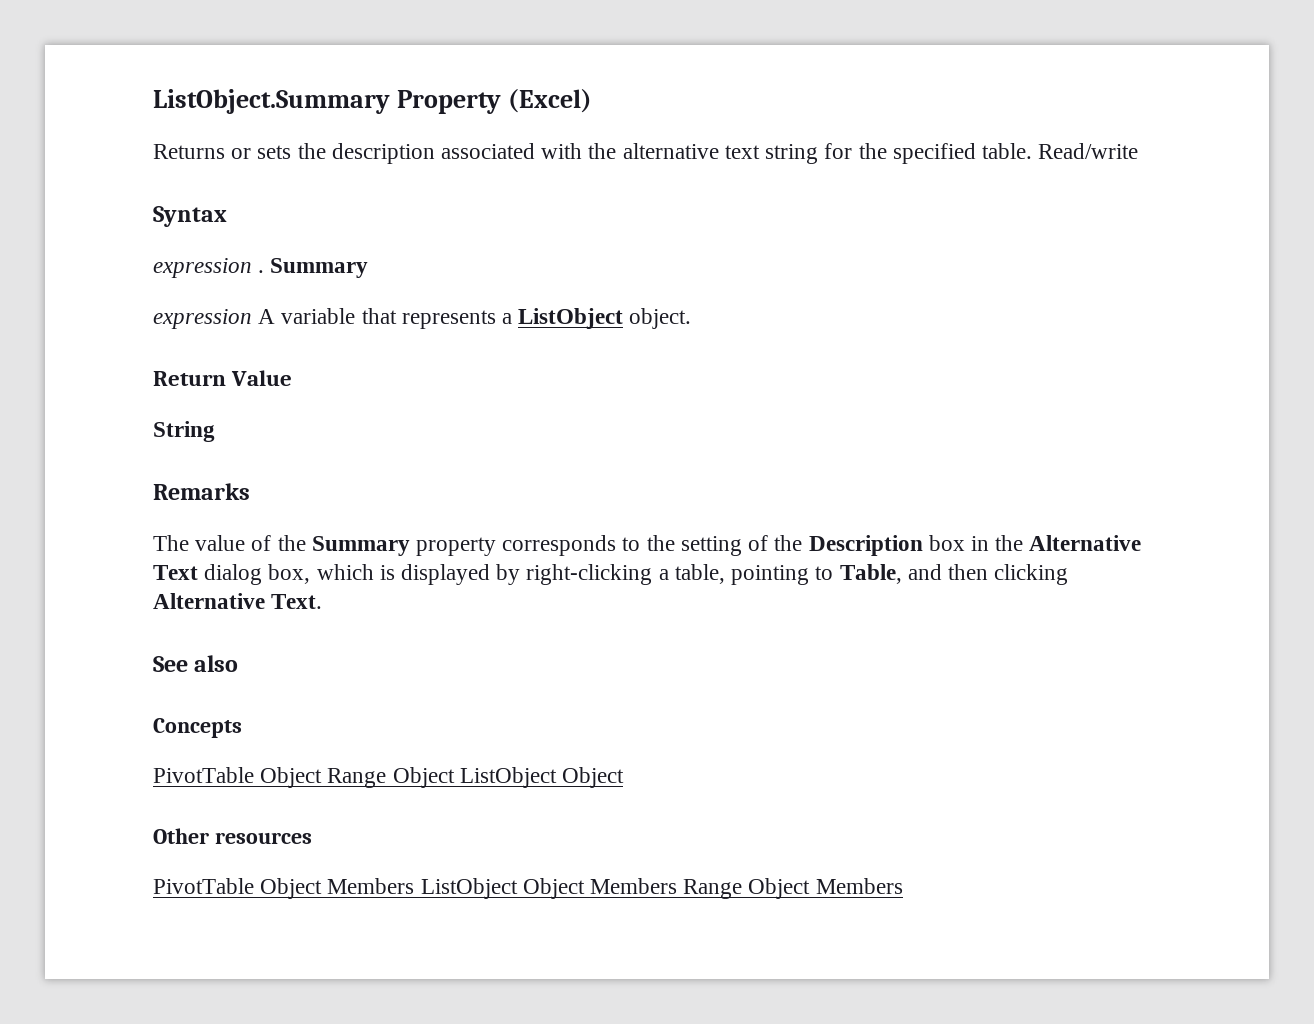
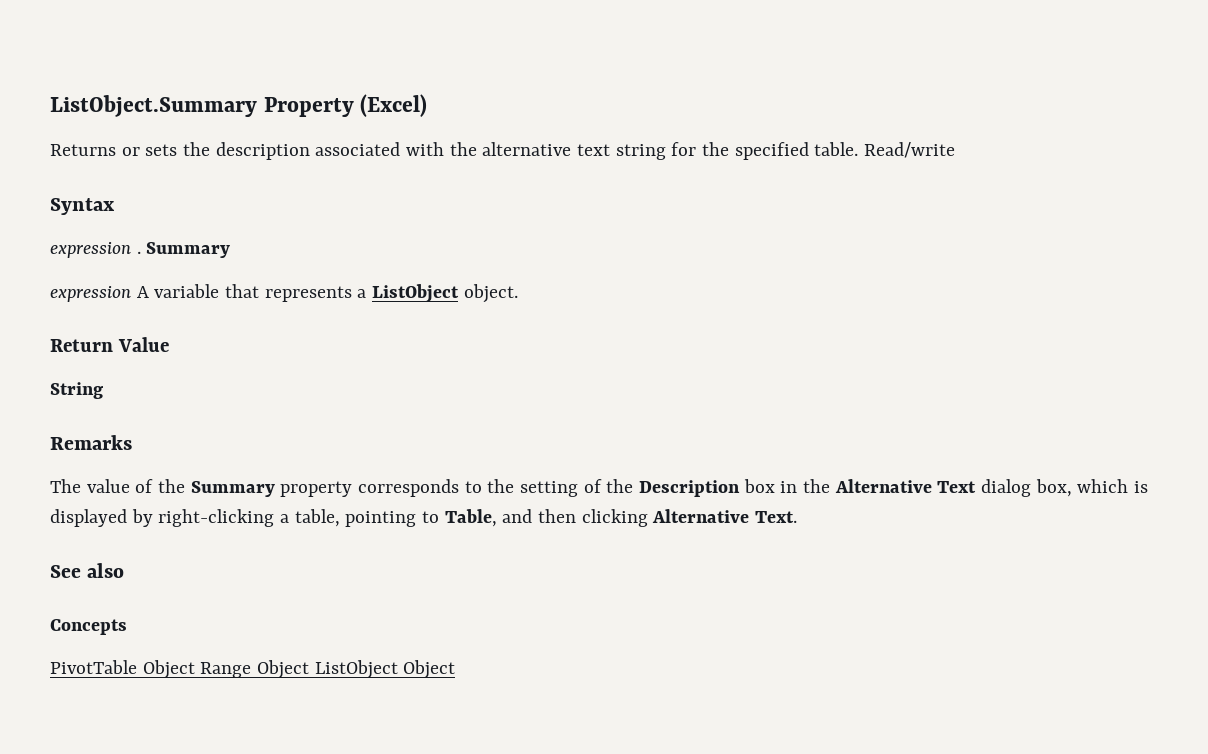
[153,828,312,844] [153,878,903,899] // Other resources // PivotTable Object Members ListObject Object Members Range Object Members -> (456, 669) none

